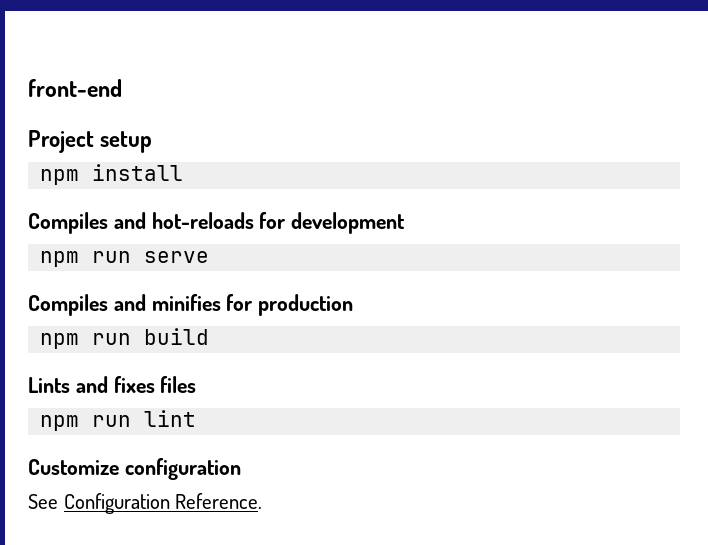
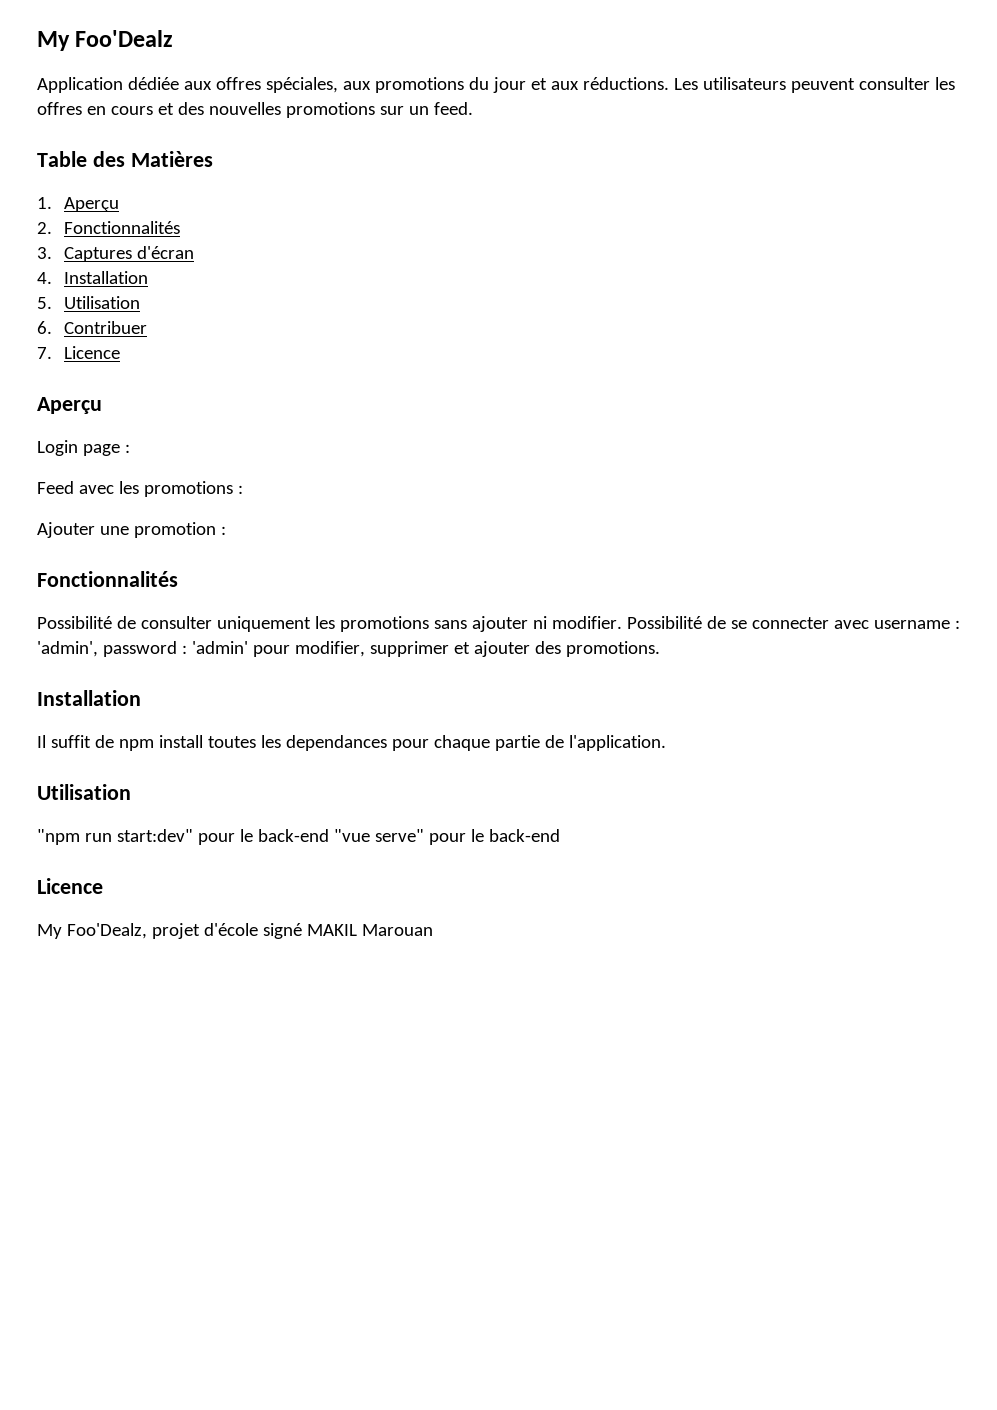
[28,79,122,97] [28,130,153,153] [40,164,184,185] [28,212,406,234] [40,251,210,267] [28,294,354,316] [40,328,210,349] [28,376,197,393] [40,410,197,431] [28,458,241,480] [28,493,263,514] front-end // Project setup // npm install // Compiles and hot-reloads for development // npm run serve // Compiles and minifies for production // npm run build // Lints and fixes files // npm run lint // Customize configuration // See Configuration Reference. -> [37,30,174,51] [37,77,955,93] [37,102,473,118] [37,151,213,167] [37,197,119,212] [37,221,180,234] [37,246,194,262] [37,271,148,284] [37,296,140,309] [37,321,147,334] [37,346,120,359] [37,397,102,414] [37,440,130,456] [37,481,243,497] [37,522,226,538] [37,571,178,587] [37,616,960,632] [37,641,660,657] [37,690,141,706] [37,735,666,751] [37,784,131,800] [37,829,560,845] [37,878,103,894] [37,923,433,939] My Foo'Dealz // Application dédiée aux offres spéciales, aux promotions du jour et aux réductions. Les utilisateurs peuvent consulter les offres en cours et des nouvelles promotions sur un feed. // Table des Matières // 1. Aperçu // 2. Fonctionnalités // 3. Captures d'écran // 4. Installation // 5. Utilisation // 6. Contribuer // 7. Licence // Aperçu // Login page : // Feed avec les promotions : // Ajouter une promotion : // Fonctionnalités // Possibilité de consulter uniquement les promotions sans ajouter ni modifier. Possibilité de se connecter avec username : 'admin', password : 'admin' pour modifier, supprimer et ajouter des promotions. // Installation // Il suffit de npm install toutes les dependances pour chaque partie de l'application. // Utilisation // "npm run start:dev" pour le back-end "vue serve" pour le back-end // Licence // My Foo'Dealz, projet d'école signé MAKIL Marouan

